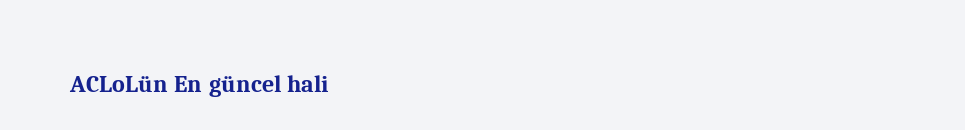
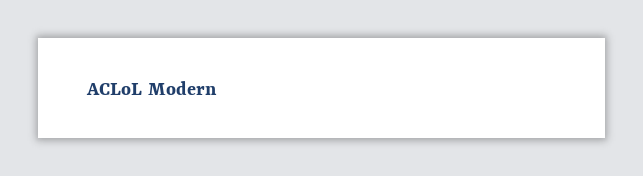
[69,75,330,97] ACLoLün En güncel hali -> [86,81,217,95] ACLoL Modern

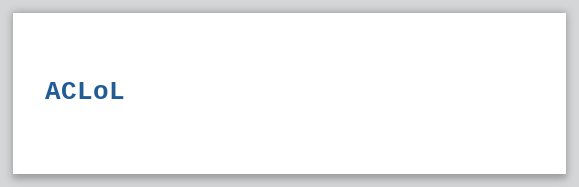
[147,81,217,95] Modern -> (125, 90) none

